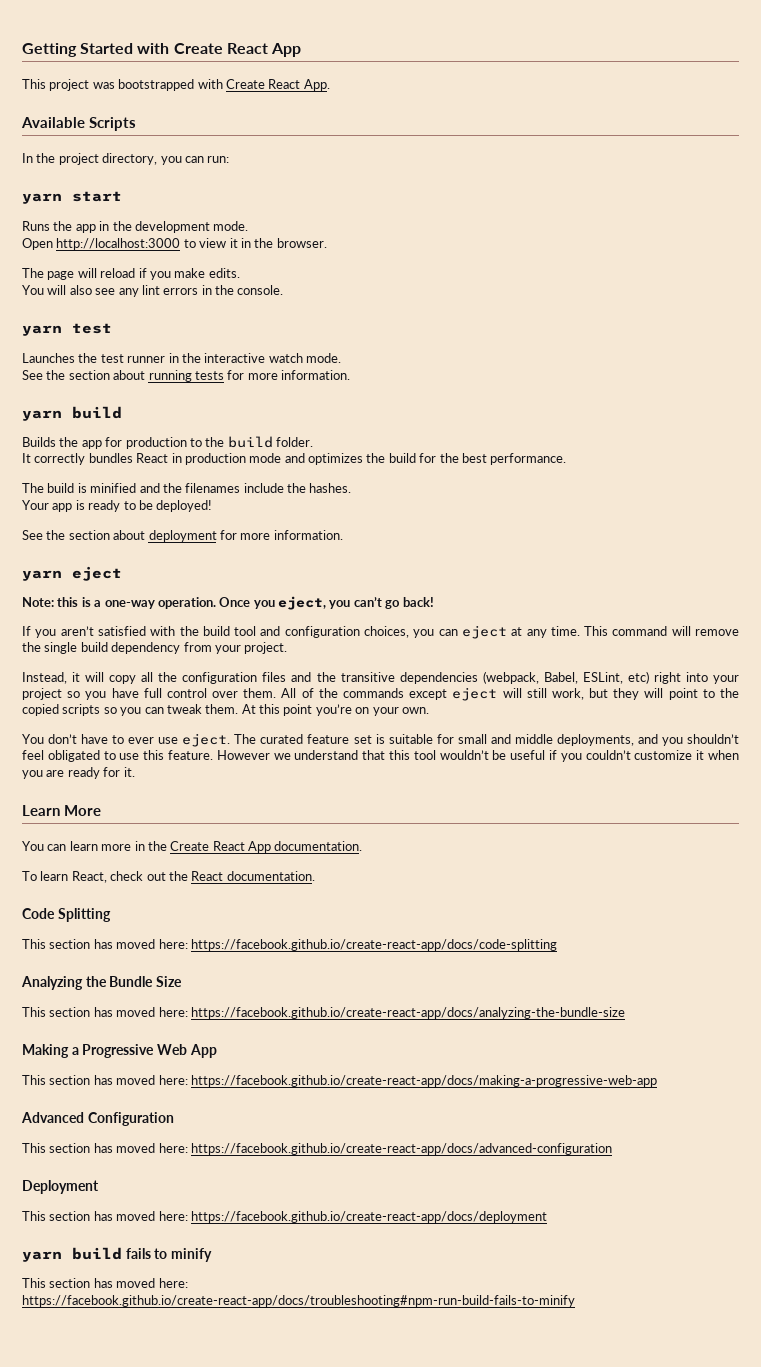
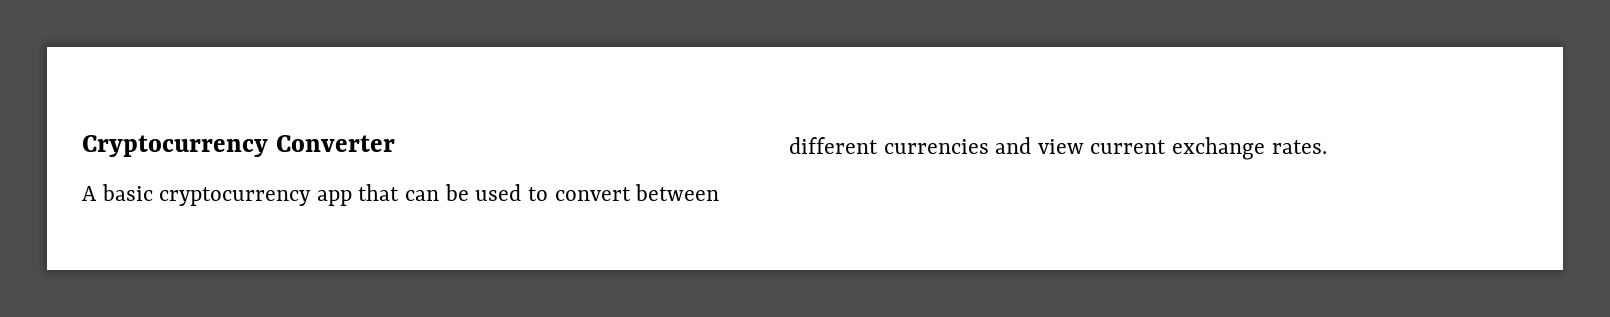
[22,43,301,57] [22,79,330,91] [21,117,136,131] [22,153,230,165] [22,191,122,204] [22,221,249,233] [22,238,327,250] [22,268,240,280] [22,285,284,297] [22,323,112,336] [22,353,341,363] [22,370,350,382] [22,406,122,421] [22,436,313,449] [22,453,567,465] [22,483,352,493] [22,500,213,512] [22,530,343,542] [22,566,122,581] [22,596,434,610] [22,625,739,639] [22,642,288,654] [22,671,739,684] [22,687,739,701] [22,704,429,716] [22,733,739,747] [22,750,739,762] [22,767,135,779] [22,805,101,816] [22,841,363,853] [22,871,315,883] [22,908,111,922] [22,939,557,951] [21,976,182,990] [22,1007,625,1019] [22,1044,217,1058] [22,1075,657,1087] [21,1112,174,1126] [22,1143,612,1155] [22,1180,99,1194] [22,1211,547,1223] [22,1247,212,1262] [22,1278,188,1288] [22,1295,575,1307] Getting Started with Create React App // This project was bootstrapped with Create React App. // Available Scripts // In the project directory, you can run: // yarn start // Runs the app in the development mode. // Open http://localhost:3000 to view it in the browser. // The page will reload if you make edits. // You will also see any lint errors in the console. // yarn test // Launches the test runner in the interactive watch mode. // See the section about running tests for more information. // yarn build // Builds the app for production to the build folder. // It correctly bundles React in production mode and optimizes the build for the best performance. // The build is minified and the filenames include the hashes. // Your app is ready to be deployed! // See the section about deployment for more information. // yarn eject // Note: this is a one-way operation. Once you eject, you can’t go back! // If you aren’t satisfied with the build tool and configuration choices, you can eject at any time. This command will remove the single build dependency from your project. // Instead, it will copy all the configuration files and the transitive dependencies (webpack, Babel, ESLint, etc) right into your project so you have full control over them. All of the commands except eject will still work, but they will point to the copied scripts so you can tweak them. At this point you’re on your own. // You don’t have to ever use eject. The curated feature set is suitable for small and middle deployments, and you shouldn’t feel obligated to use this feature. However we understand that this tool wouldn’t be useful if you couldn’t customize it when you are ready for it. // Learn More // You can learn more in the Create React App documentation. // To learn React, check out the React documentation. // Code Splitting // This section has moved here: https://facebook.github.io/create-react-app/docs/code-splitting // Analyzing the Bundle Size // This section has moved here: https://facebook.github.io/create-react-app/docs/analyzing-the-bundle-size // Making a Progressive Web App // This section has moved here: https://facebook.github.io/create-react-app/docs/making-a-progressive-web-app // Advanced Configuration // This section has moved here: https://facebook.github.io/create-react-app/docs/advanced-configuration // Deployment // This section has moved here: https://facebook.github.io/create-react-app/docs/deployment // yarn build fails to minify // This section has moved here: https://facebook.github.io/create-react-app/docs/troubleshooting#npm-run-build-fails-to-minify -> [82,135,395,157] [82,184,720,206] [789,137,1327,160] Cryptocurrency Converter // A basic cryptocurrency app that can be used to convert between different currencies and view current exchange rates.

